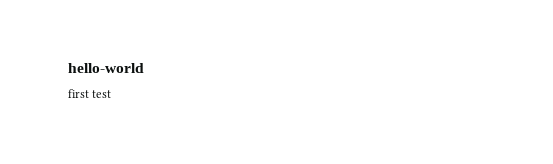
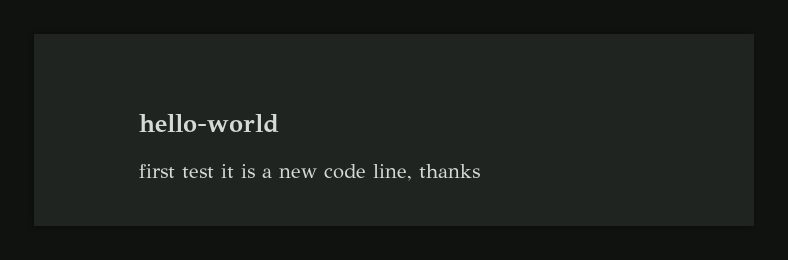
(112, 94) none -> [221,164,480,181] it is a new code line, thanks

